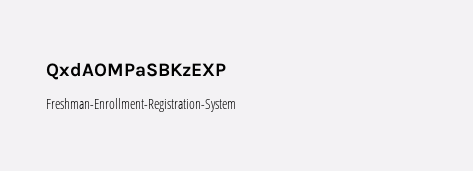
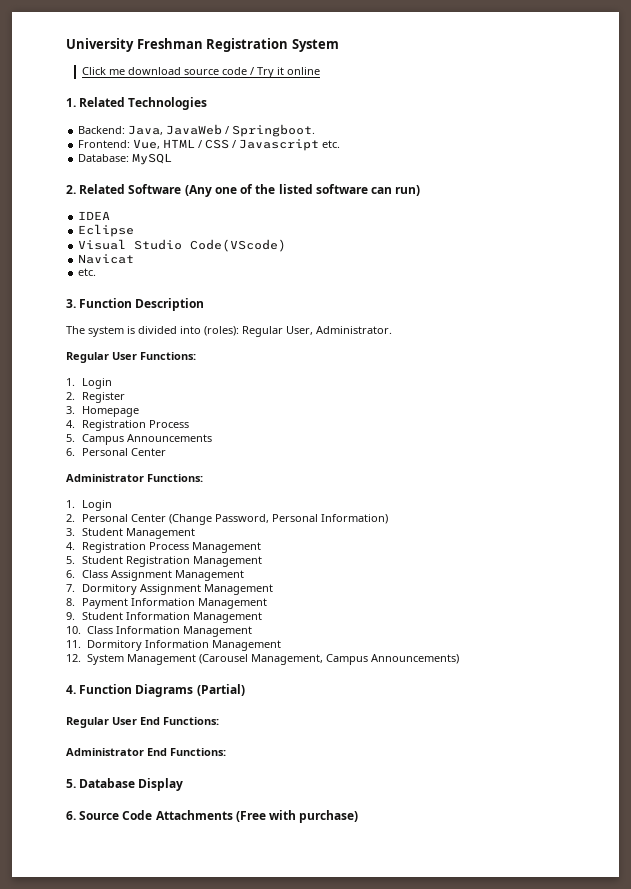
[46,62,226,80] [46,98,236,112] QxdAOMPaSBKzEXP // Freshman-Enrollment-Registration-System -> [66,38,339,52] [81,67,320,78] [66,97,208,110] [78,124,316,137] [78,139,341,151] [78,153,173,165] [66,184,421,197] [78,211,111,220] [78,224,135,237] [78,239,287,252] [78,254,135,264] [78,268,97,276] [66,298,205,311] [66,326,392,337] [66,352,196,363] [66,378,112,389] [66,392,125,403] [66,406,139,417] [66,420,189,431] [66,434,212,445] [66,448,166,456] [66,474,203,482] [66,500,112,511] [66,514,388,525] [66,528,195,539] [66,542,261,553] [66,556,262,567] [66,570,244,581] [66,584,273,595] [66,598,267,609] [66,612,262,623] [66,626,252,637] [66,640,281,651] [66,654,459,665] [66,684,245,697] [66,717,219,728] [66,748,226,756] [66,778,184,791] [66,810,359,823] University Freshman Registration System // Click me download source code / Try it online // 1. Related Technologies // Backend: Java, JavaWeb / Springboot. // Frontend: Vue, HTML / CSS / Javascript etc. // Database: MySQL // 2. Related Software (Any one of the listed software can run) // IDEA // Eclipse // Visual Studio Code(VScode) // Navicat // etc. // 3. Function Description // The system is divided into (roles): Regular User, Administrator. // Regular User Functions: // 1. Login // 2. Register // 3. Homepage // 4. Registration Process // 5. Campus Announcements // 6. Personal Center // Administrator Functions: // 1. Login // 2. Personal Center (Change Password, Personal Information) // 3. Student Management // 4. Registration Process Management // 5. Student Registration Management // 6. Class Assignment Management // 7. Dormitory Assignment Management // 8. Payment Information Management // 9. Student Information Management // 10. Class Information Management // 11. Dormitory Information Management // 12. System Management (Carousel Management, Campus Announcements) // 4. Function Diagrams (Partial) // Regular User End Functions: // Administrator End Functions: // 5. Database Display // 6. Source Code Attachments (Free with purchase)

